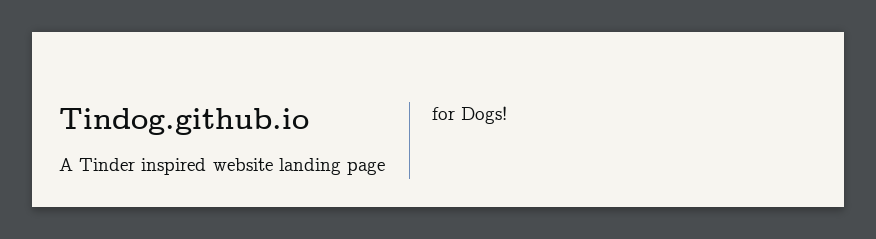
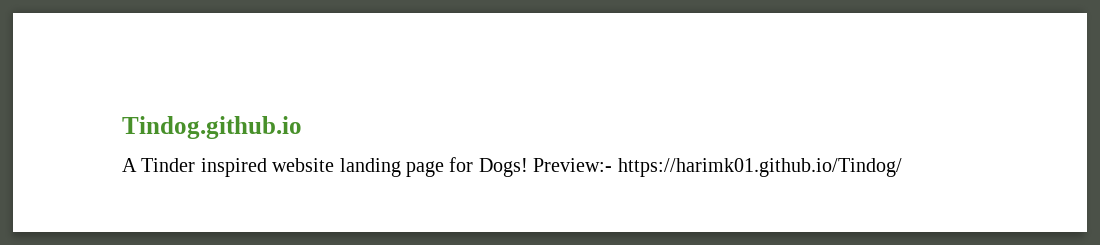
(507, 115) none -> [533,158,902,177] Preview:- https://harimk01.github.io/Tindog/

